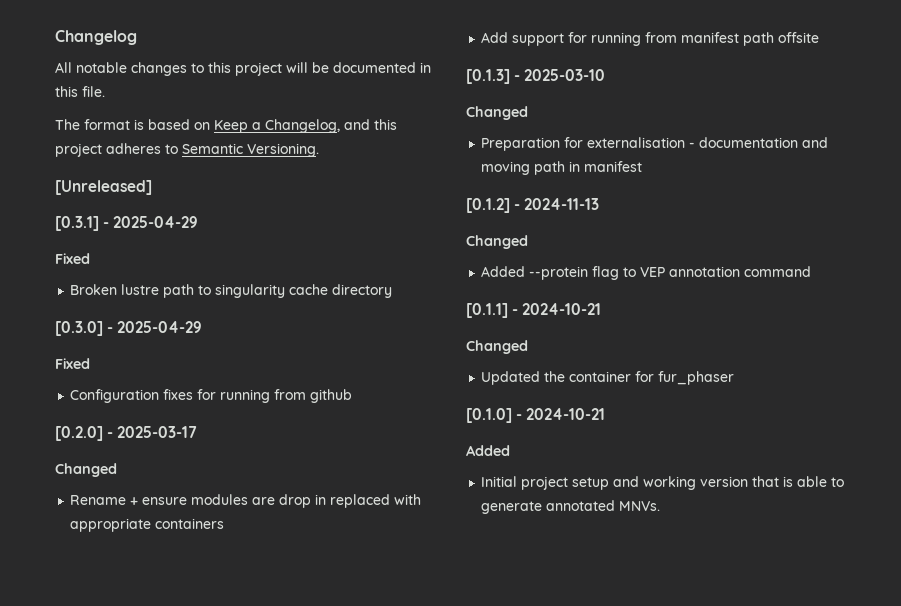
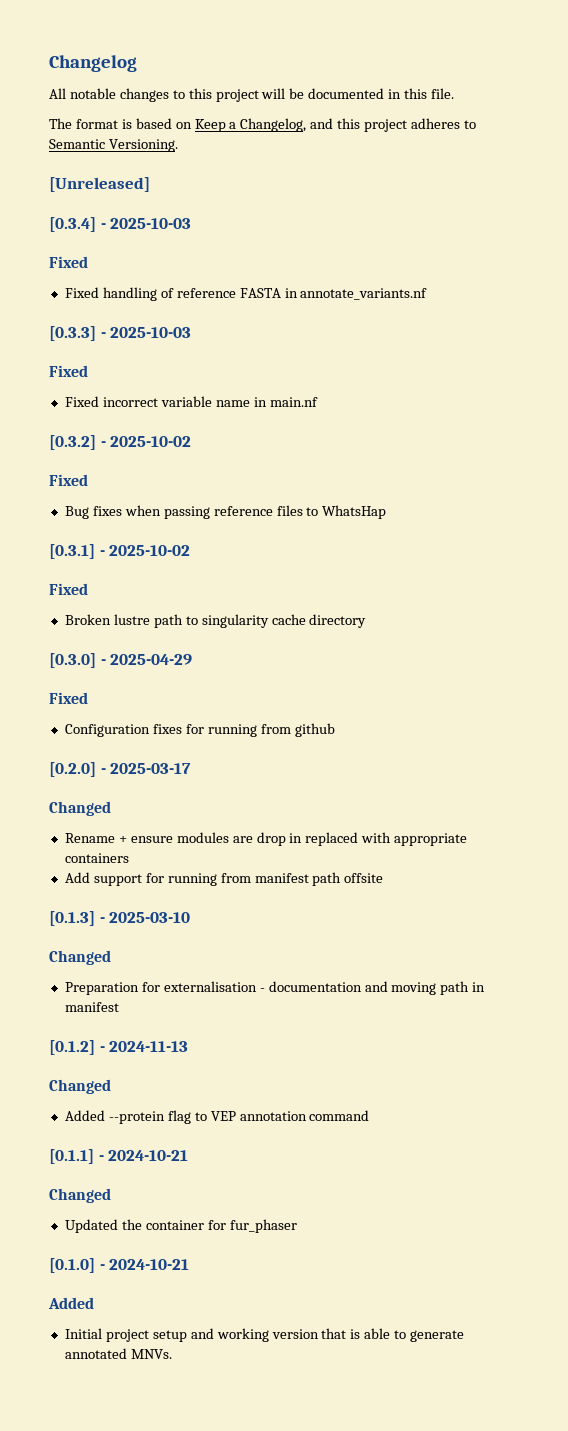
(152, 187) none -> [49,217,192,232] [49,256,88,268] [64,287,428,301] [49,326,192,341] [49,365,88,377] [64,396,318,407] [49,435,192,450] [49,474,88,486] [64,505,387,519] // [0.3.4] - 2025-10-03 // Fixed // Fixed handling of reference FASTA in annotate_variants.nf // [0.3.3] - 2025-10-03 // Fixed // Fixed incorrect variable name in main.nf // [0.3.2] - 2025-10-02 // Fixed // Bug fixes when passing reference files to WhatsHap
[113,216,199,228] 2025-04-29 -> [109,545,191,556] 2025-10-02

